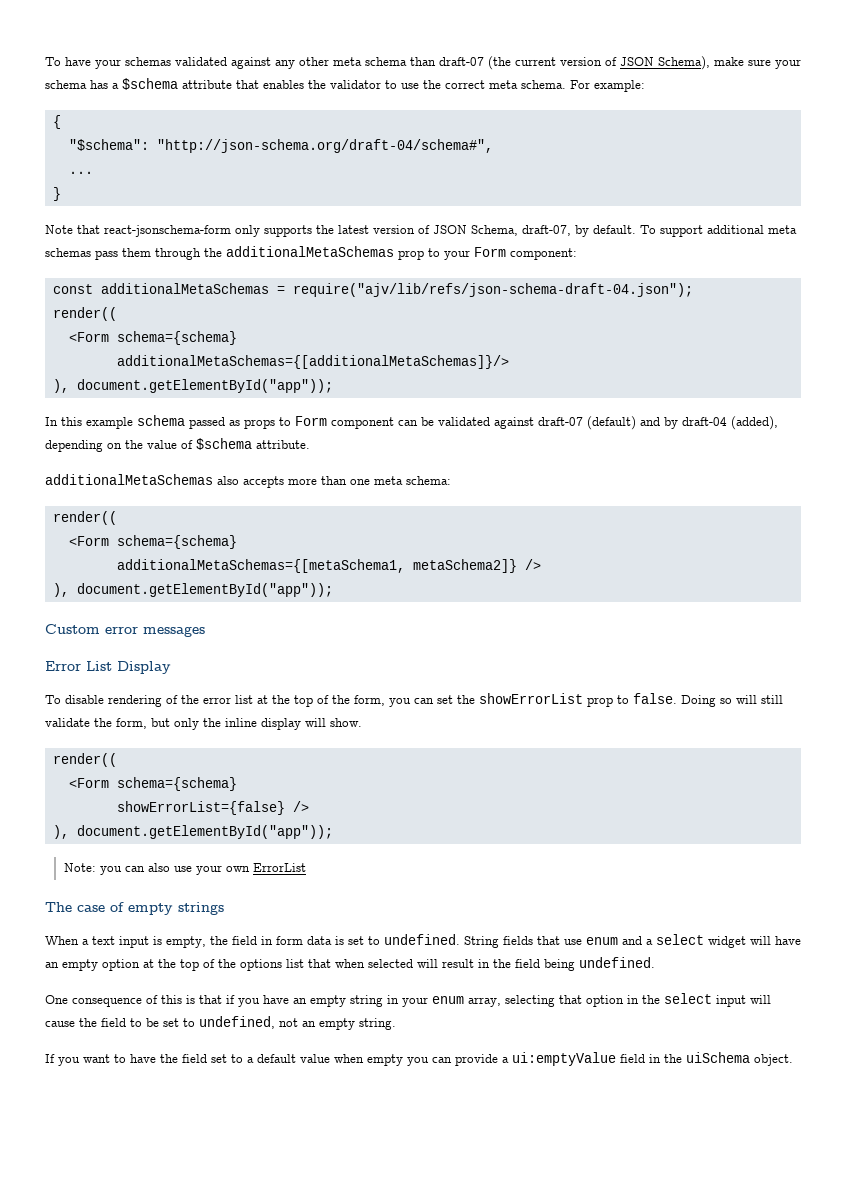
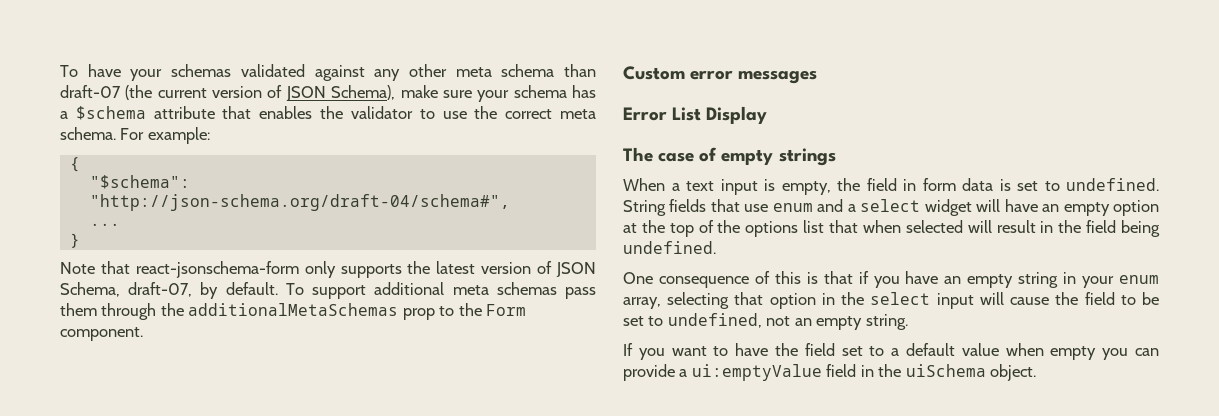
[444,247,577,260] [52,283,693,297] [52,307,117,321] [68,331,237,345] [116,355,509,369] [52,379,333,393] [45,415,778,430] [45,438,310,452] [45,474,451,488] [52,511,117,525] [68,535,237,549] [116,559,541,573] [52,583,333,597] your Form component: // const additionalMetaSchemas = require("ajv/lib/refs/json-schema-draft-04.json"); // render(( // <Form schema={schema} // additionalMetaSchemas={[additionalMetaSchemas]}/> // ), document.getElementById("app")); // In this example schema passed as props to Form component can be validated against draft-07 (default) and by draft-04 (added), depending on the value of $schema attribute. // additionalMetaSchemas also accepts more than one meta schema: // render(( // <Form schema={schema} // additionalMetaSchemas={[metaSchema1, metaSchema2]} /> // ), document.getElementById("app")); -> [458,303,527,316] [60,327,143,341] the Form component.
[45,693,783,707] [45,718,362,730] [52,753,117,767] [68,777,237,791] [116,801,309,815] [52,825,333,839] [63,863,306,875] // To disable rendering of the error list at the top of the form, you can set the showErrorList prop to false. Doing so will still validate the form, but only the inline display will show. // render(( // <Form schema={schema} // showErrorList={false} /> // ), document.getElementById("app")); // Note: you can also use your own ErrorList -> (768, 115) none

